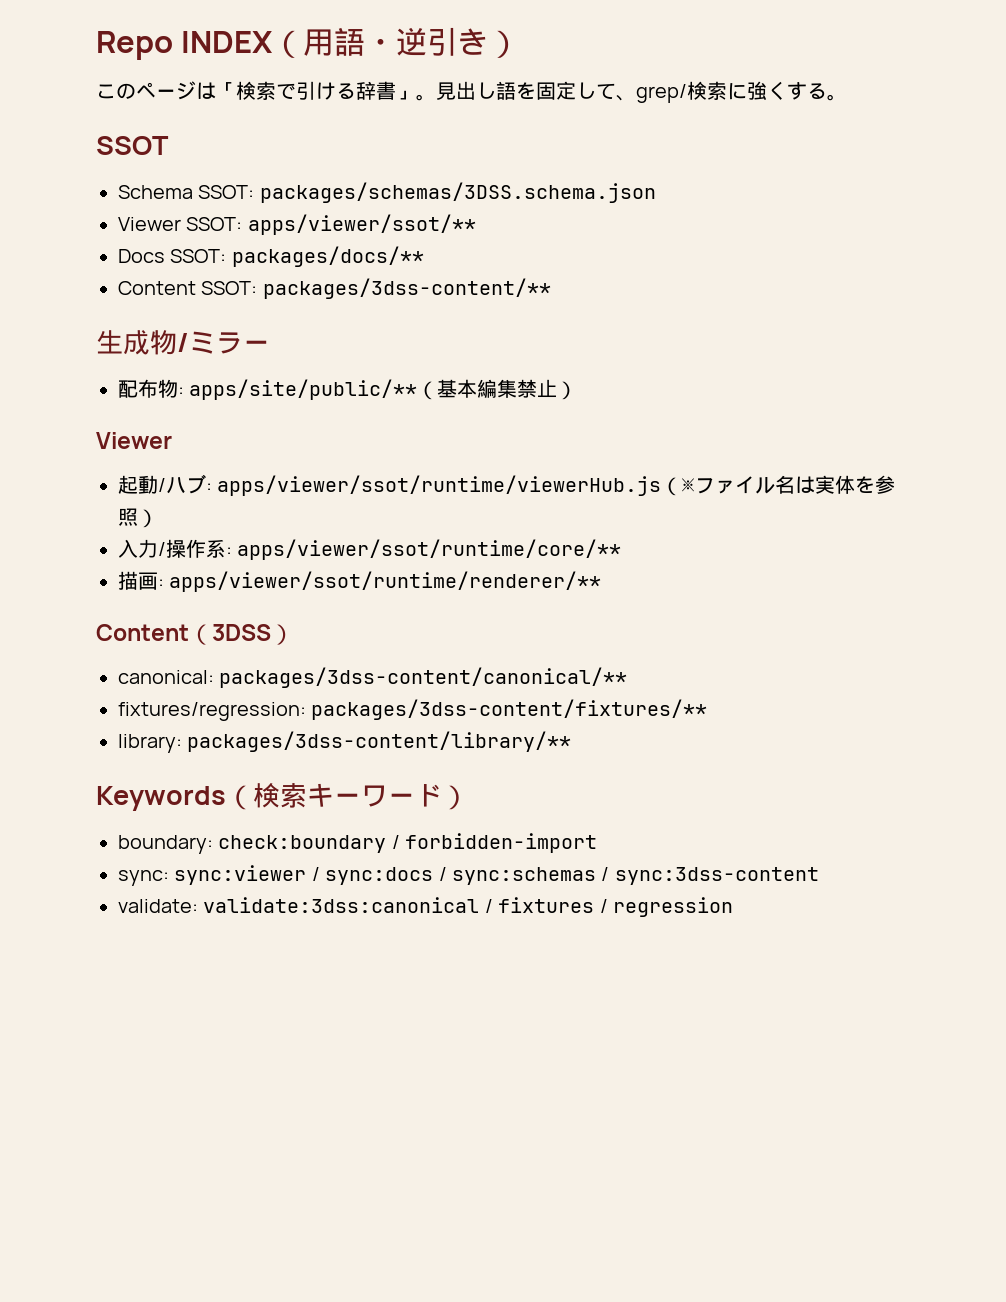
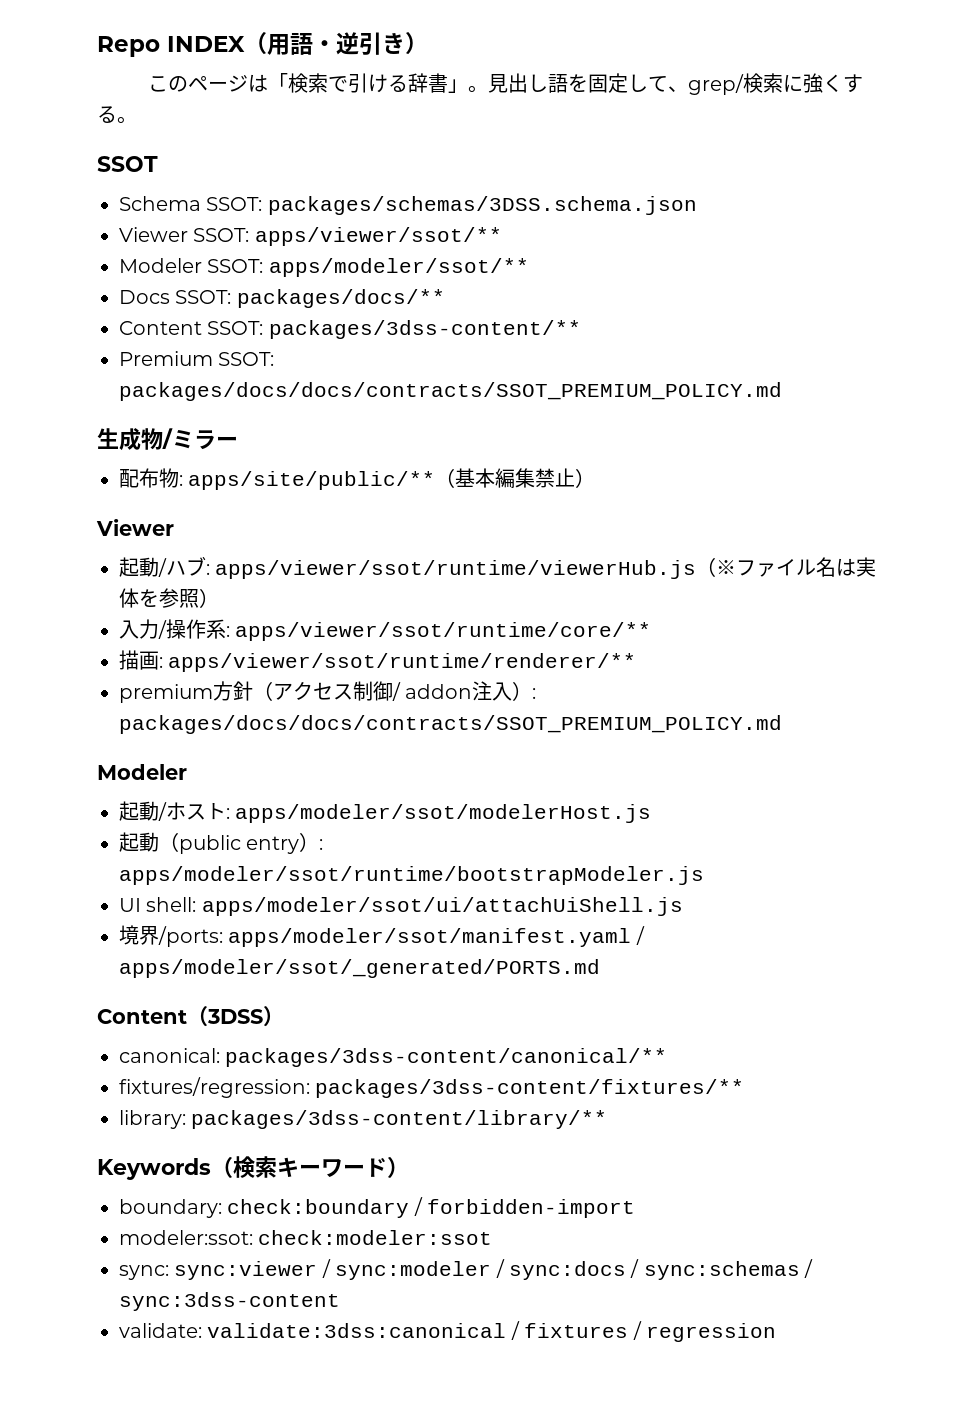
(476, 224) none -> [119,258,529,277] // Modeler SSOT: apps/modeler/ssot/**
(551, 288) none -> [119,351,275,366] [119,382,782,401] // Premium SSOT: packages/docs/docs/contracts/SSOT_PREMIUM_POLICY.md
(602, 581) none -> [119,681,537,703] [119,715,782,734] [97,764,187,780] [119,801,652,823] [119,832,324,854] [119,866,704,885] [119,897,683,916] [119,925,645,947] [119,959,600,978] // premium方針（アクセス制御/ addon注入）: packages/docs/docs/contracts/SSOT_PREMIUM_POLICY.md // Modeler // 起動/ホスト: apps/modeler/ssot/modelerHost.js // 起動（public entry）: apps/modeler/ssot/runtime/bootstrapModeler.js // UI shell: apps/modeler/ssot/ui/attachUiShell.js // 境界/ports: apps/modeler/ssot/manifest.yaml / apps/modeler/ssot/_generated/PORTS.md
(598, 843) none -> [119,1230,493,1245] // modeler:ssot: check:modeler:ssot
(320, 874) none -> [335,1259,505,1280] sync:modeler /

